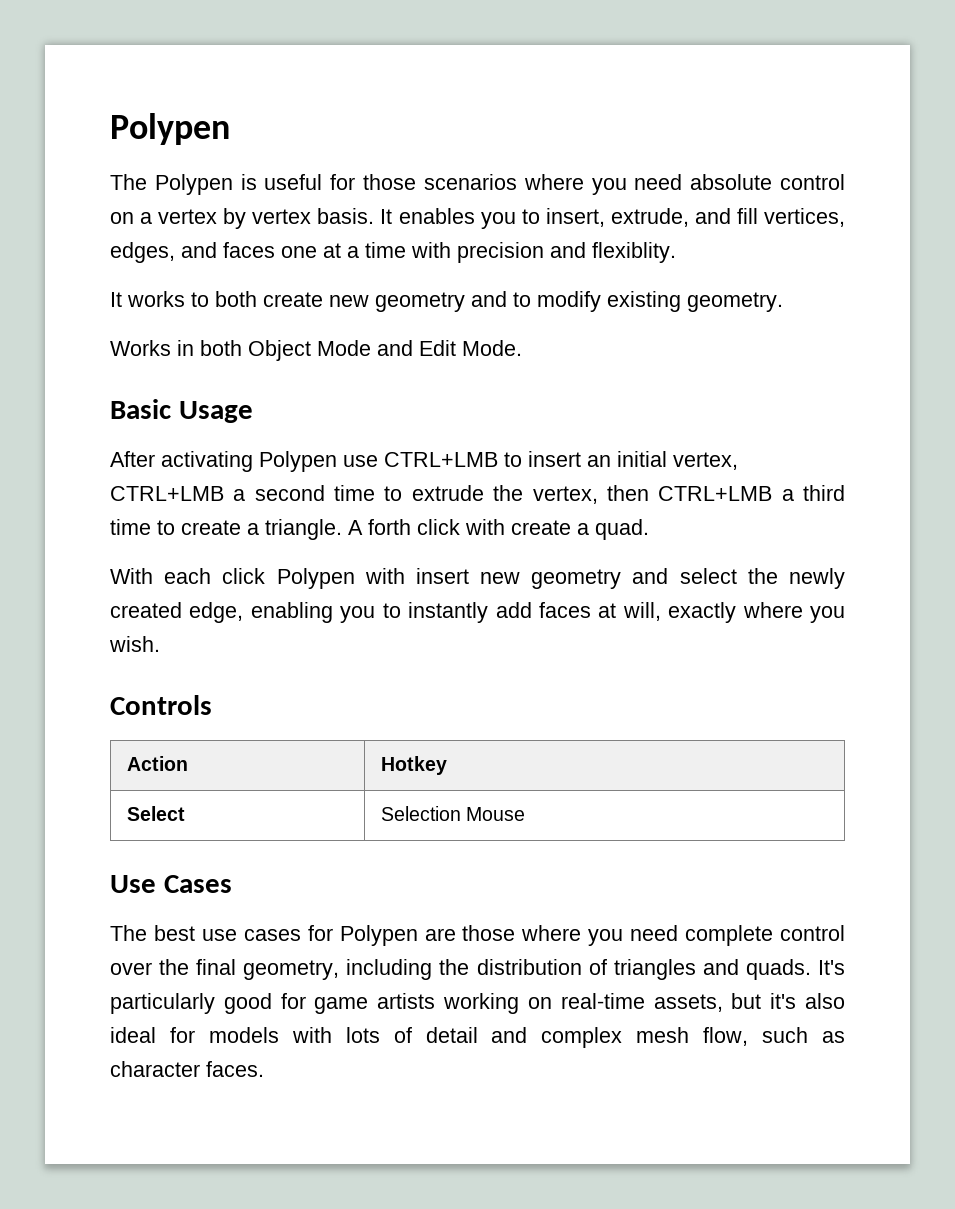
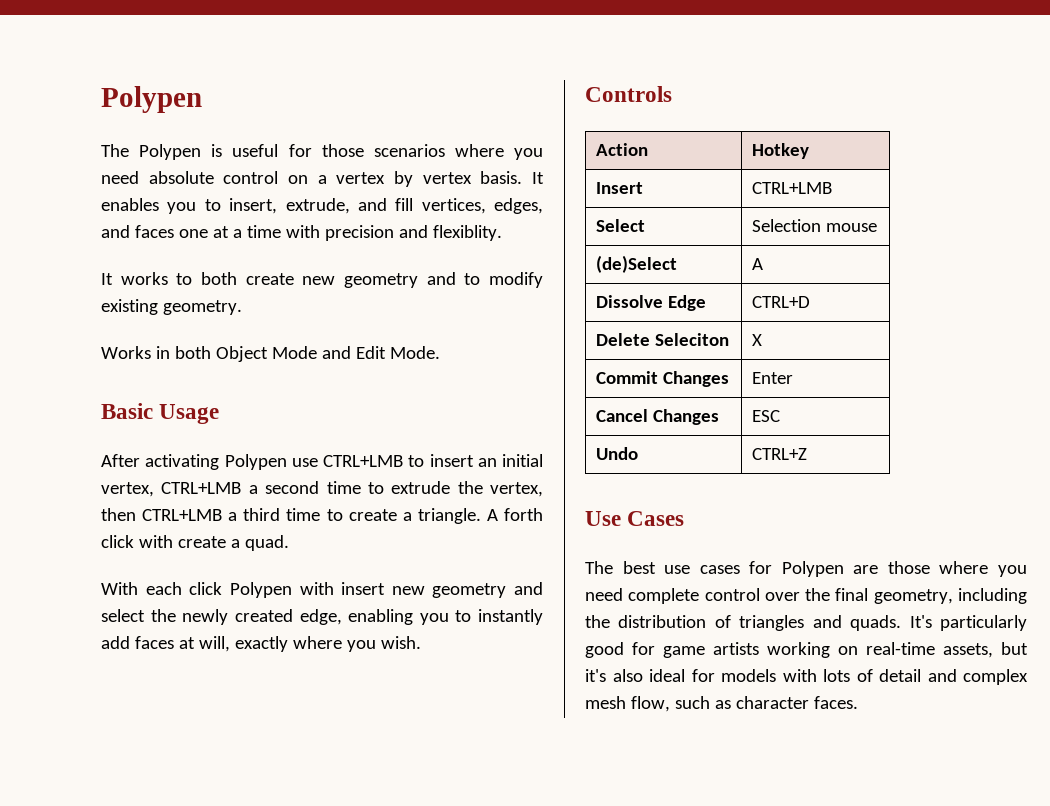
(447, 765) none -> [595,182,643,194] [751,182,832,194] // Insert | CTRL+LMB
[465,807,525,821] Mouse -> [825,223,877,232] [595,255,677,273] [751,258,763,270] [595,295,706,311] [751,296,810,308] [595,333,729,346] [751,334,762,346] [595,371,729,387] [751,372,793,384] [595,409,719,425] [751,410,780,422] [595,447,638,460] [751,448,807,460] mouse // (de)Select | A // Dissolve Edge | CTRL+D // Delete Seleciton | X // Commit Changes | Enter // Cancel Changes | ESC // Undo | CTRL+Z

